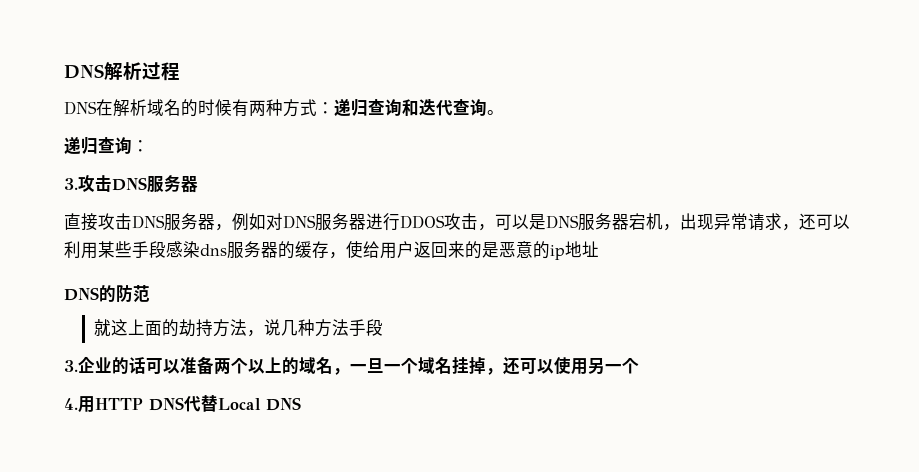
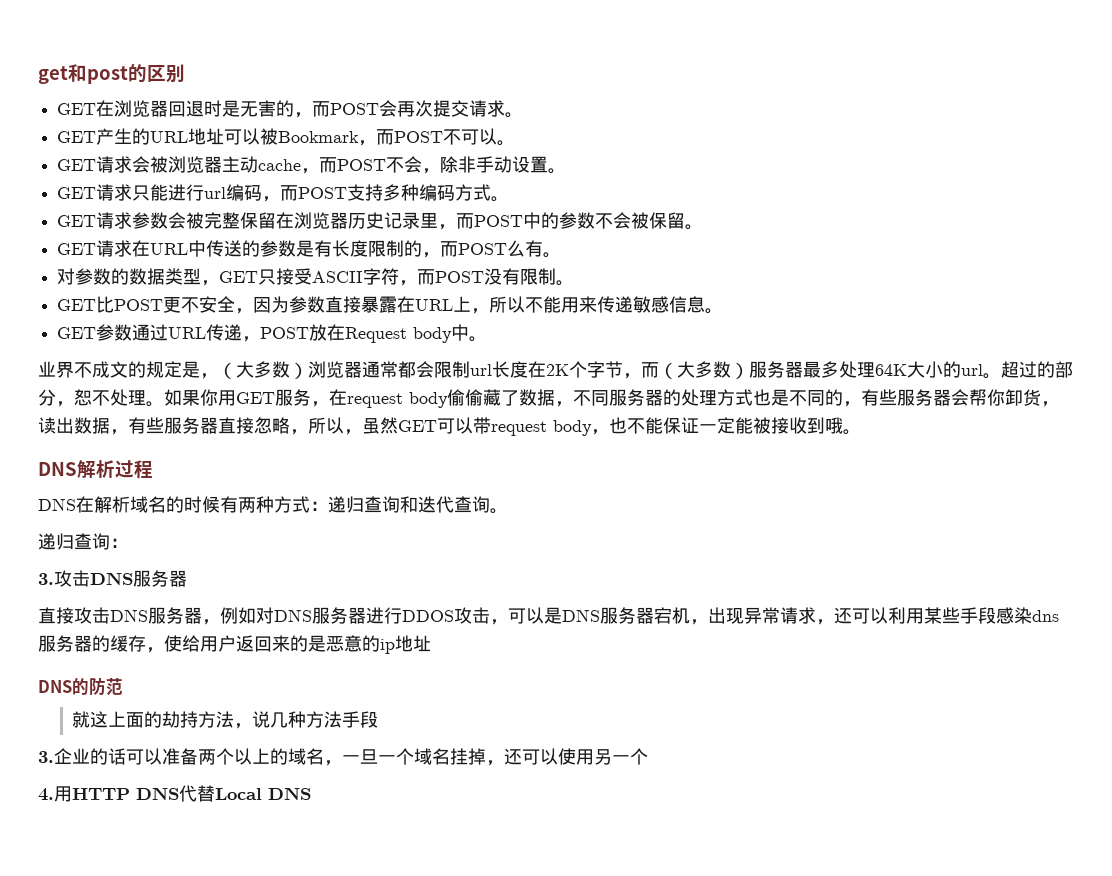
(64, 71) none -> [38,64,185,84] [57,100,524,118] [57,128,516,146] [57,156,567,174] [57,184,510,202] [57,212,704,230] [57,240,562,258] [57,268,575,286] [57,296,724,314] [57,324,488,343] [38,361,1073,379] [38,389,1059,408] [38,417,861,436] get和post的区别 // GET在浏览器回退时是无害的，而POST会再次提交请求。 // GET产生的URL地址可以被Bookmark，而POST不可以。 // GET请求会被浏览器主动cache，而POST不会，除非手动设置。 // GET请求只能进行url编码，而POST支持多种编码方式。 // GET请求参数会被完整保留在浏览器历史记录里，而POST中的参数不会被保留。 // GET请求在URL中传送的参数是有长度限制的，而POST么有。 // 对参数的数据类型，GET只接受ASCII字符，而POST没有限制。 // GET比POST更不安全，因为参数直接暴露在URL上，所以不能用来传递敏感信息。 // GET参数通过URL传递，POST放在Request body中。 // 业界不成文的规定是，（大多数）浏览器通常都会限制url长度在2K个字节，而（大多数）服务器最多处理64K大小的url。超过的部分，恕不处理。如果你用GET服务，在request body偷偷藏了数据，不同服务器的处理方式也是不同的，有些服务器会帮你卸货，读出数据，有些服务器直接忽略，所以，虽然GET可以带request body，也不能保证一定能被接收到哦。 //

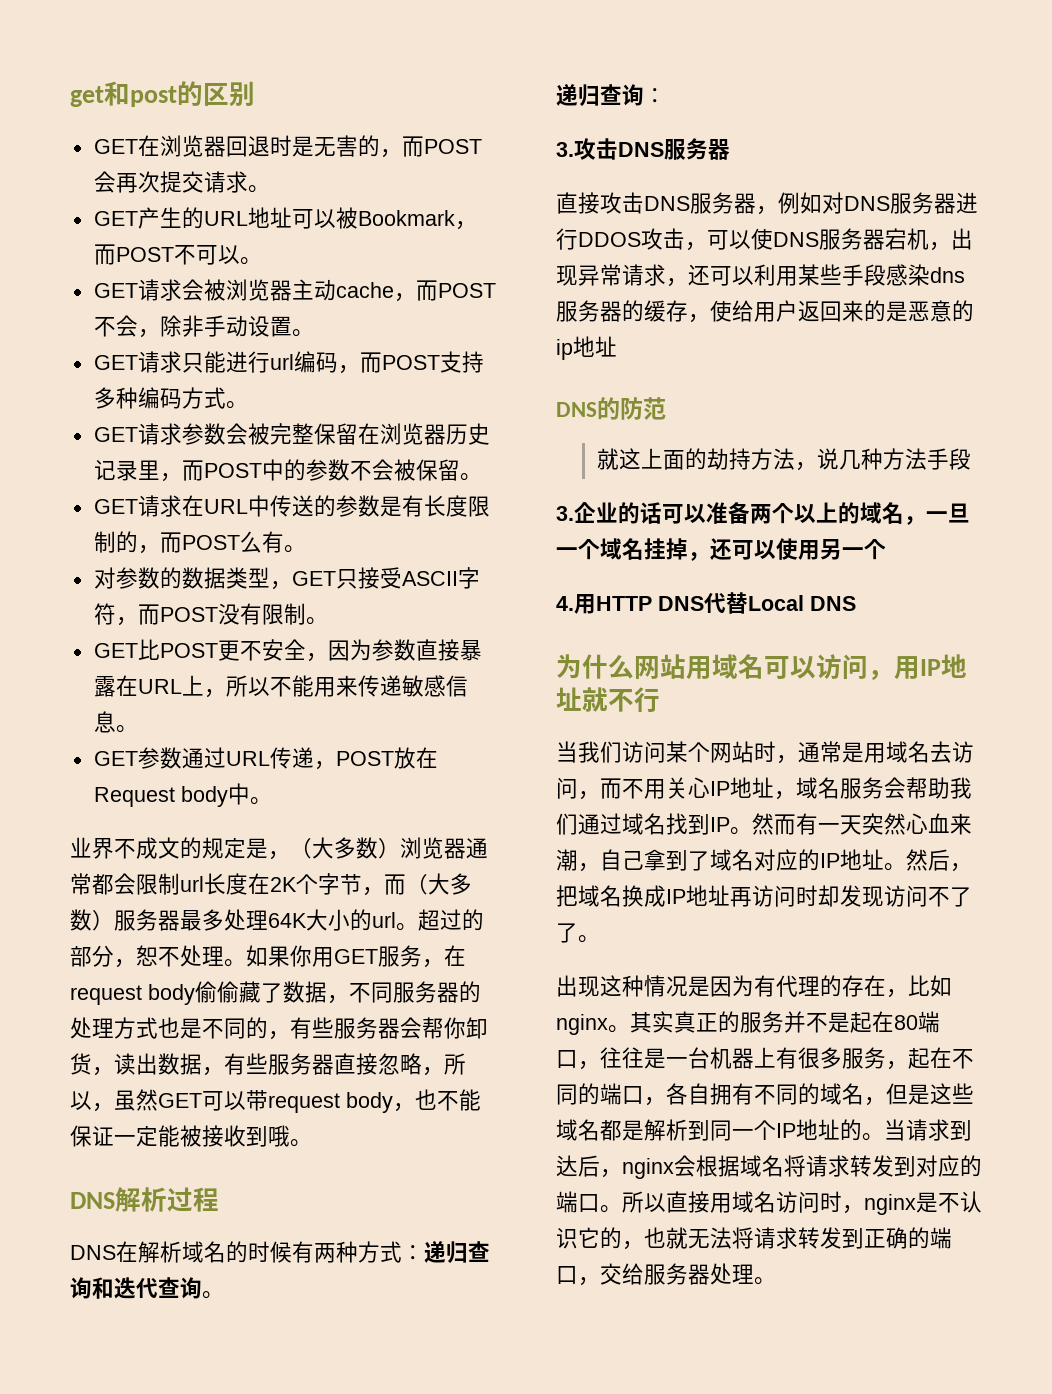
[544,607,562,624] 是 -> [751,228,773,250] 使
(311, 793) none -> [556,654,967,680] [556,687,660,713] [556,741,974,764] [556,777,972,800] [556,813,972,835] [556,849,972,872] [556,885,972,907] [556,923,600,943] [556,975,952,998] [556,1011,940,1035] [556,1047,974,1070] [556,1083,974,1106] [556,1119,972,1141] [556,1155,982,1179] [556,1191,982,1215] [556,1227,952,1250] [556,1263,776,1286] // 为什么网站用域名可以访问，用IP地址就不行 // 当我们访问某个网站时，通常是用域名去访问，而不用关心IP地址，域名服务会帮助我们通过域名找到IP。然而有一天突然心血来潮，自己拿到了域名对应的IP地址。然后，把域名换成IP地址再访问时却发现访问不了了。 // 出现这种情况是因为有代理的存在，比如nginx。其实真正的服务并不是起在80端口，往往是一台机器上有很多服务，起在不同的端口，各自拥有不同的域名，但是这些域名都是解析到同一个IP地址的。当请求到达后，nginx会根据域名将请求转发到对应的端口。所以直接用域名访问时，nginx是不认识它的，也就无法将请求转发到正确的端口，交给服务器处理。

